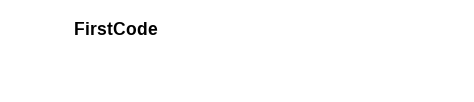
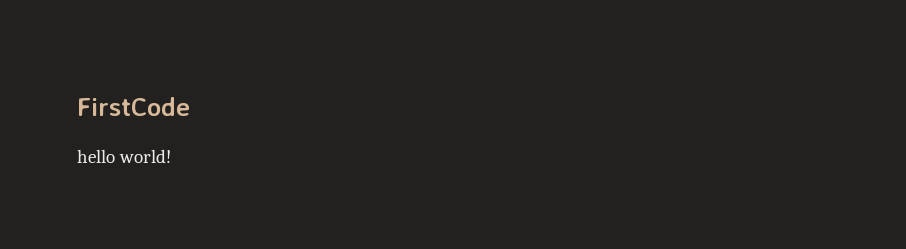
(158, 28) none -> [77,149,172,163] // hello world!

